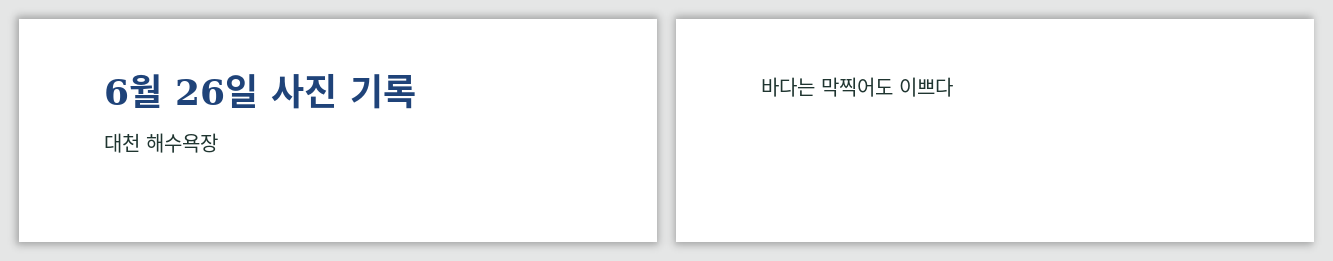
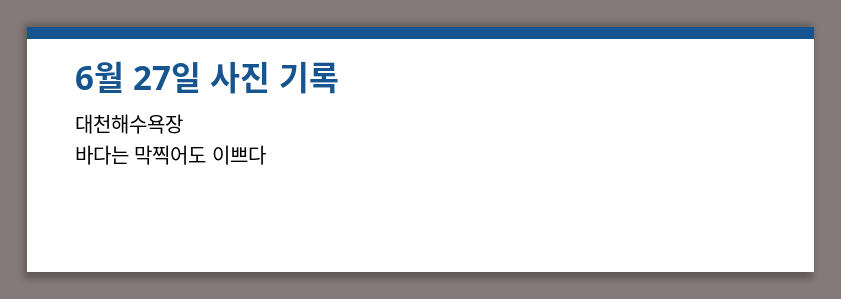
[175,74,258,108] 26일 -> [133,62,201,93] 27일
[104,133,218,153] 대천 해수욕장 -> [75,114,183,134] 대천해수욕장

